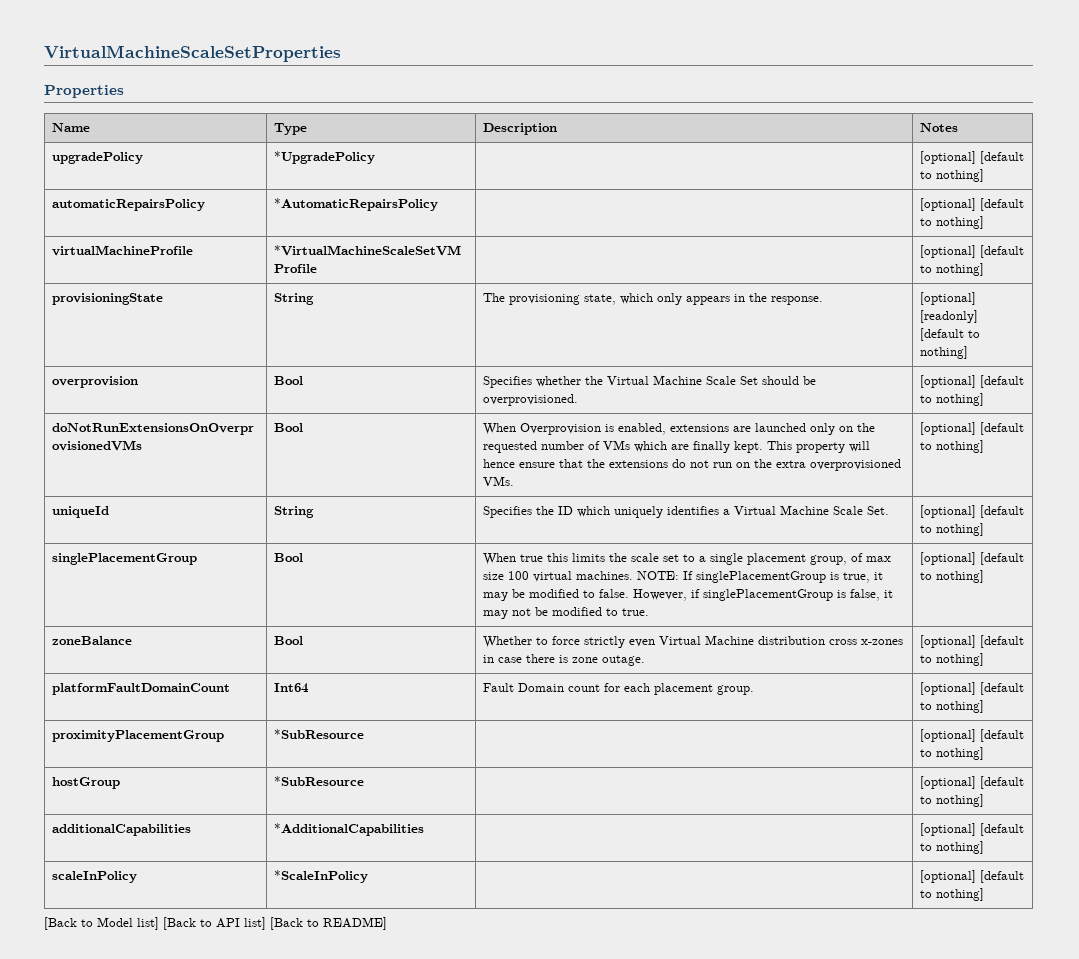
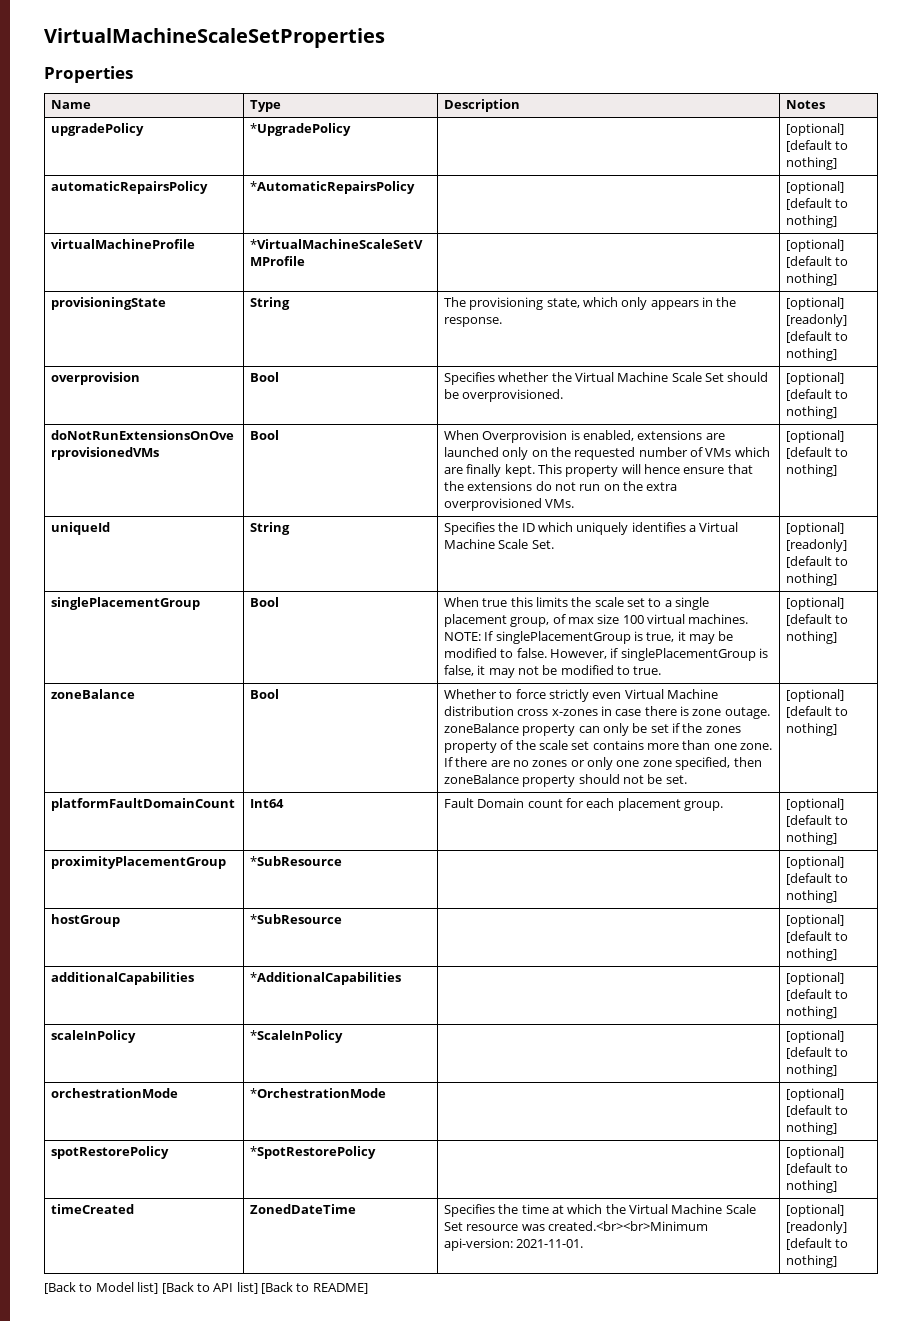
(977, 511) none -> [785,539,847,552] [readonly]
(646, 660) none -> [443,723,741,736] [443,740,773,753] [443,757,762,770] [443,774,687,787] zoneBalance property can only be set if the zones property of the scale set contains more than one zone. If there are no zones or only one zone specified, then zoneBalance property should not be set.
(985, 894) none -> [50,1088,178,1098] [249,1088,386,1098] [785,1088,844,1101] [785,1105,849,1117] [785,1122,837,1135] [50,1146,169,1159] [249,1146,376,1159] [785,1146,844,1159] [785,1163,849,1175] [785,1180,837,1193] [50,1204,134,1214] [249,1204,356,1214] [443,1204,756,1217] [443,1221,708,1231] [443,1238,584,1251] [785,1204,844,1217] [785,1221,847,1234] [785,1238,849,1250] [785,1255,837,1268] // orchestrationMode | *OrchestrationMode | | [optional] [default to nothing] // spotRestorePolicy | *SpotRestorePolicy | | [optional] [default to nothing] // timeCreated | ZonedDateTime | Specifies the time at which the Virtual Machine Scale Set resource was created.<br><br>Minimum api-version: 2021-11-01. | [optional] [readonly] [default to nothing]

